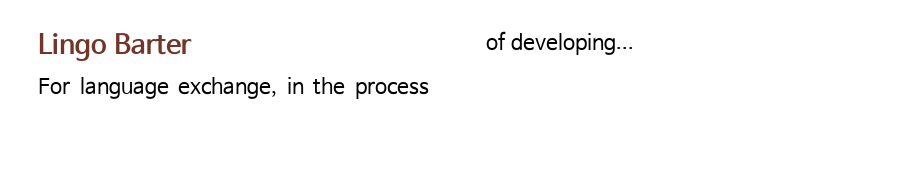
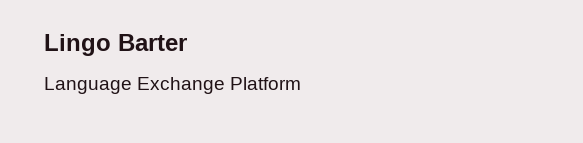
[38,77,430,99] [486,31,634,55] For language exchange, in the process of developing... -> [44,77,302,94] Language Exchange Platform

